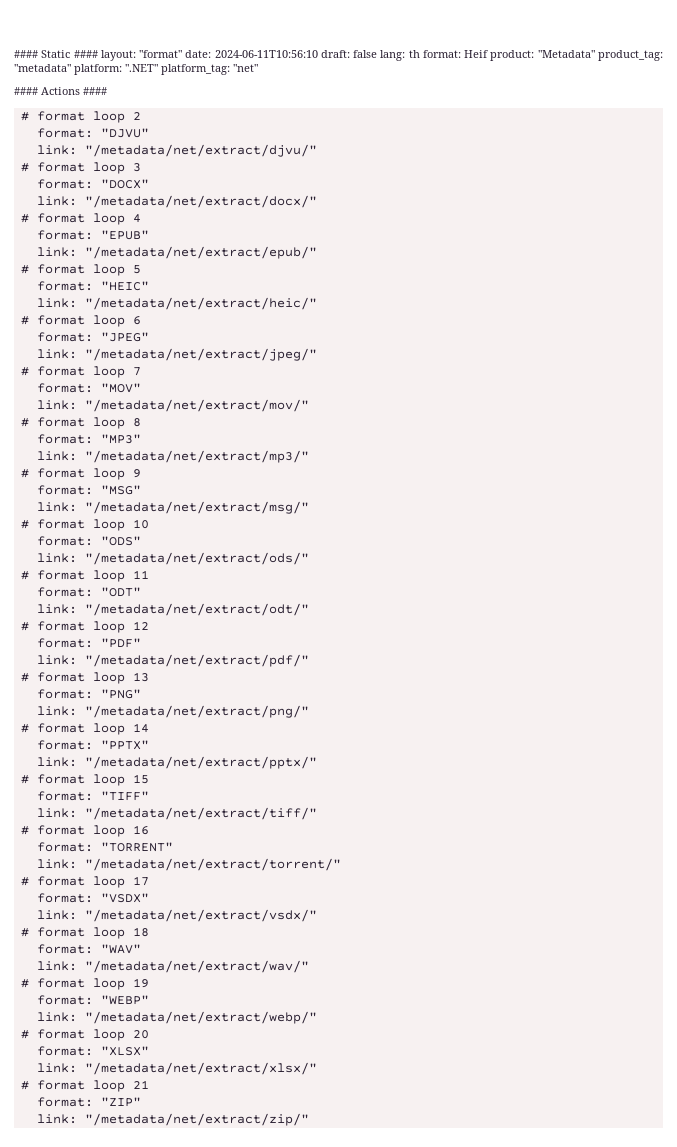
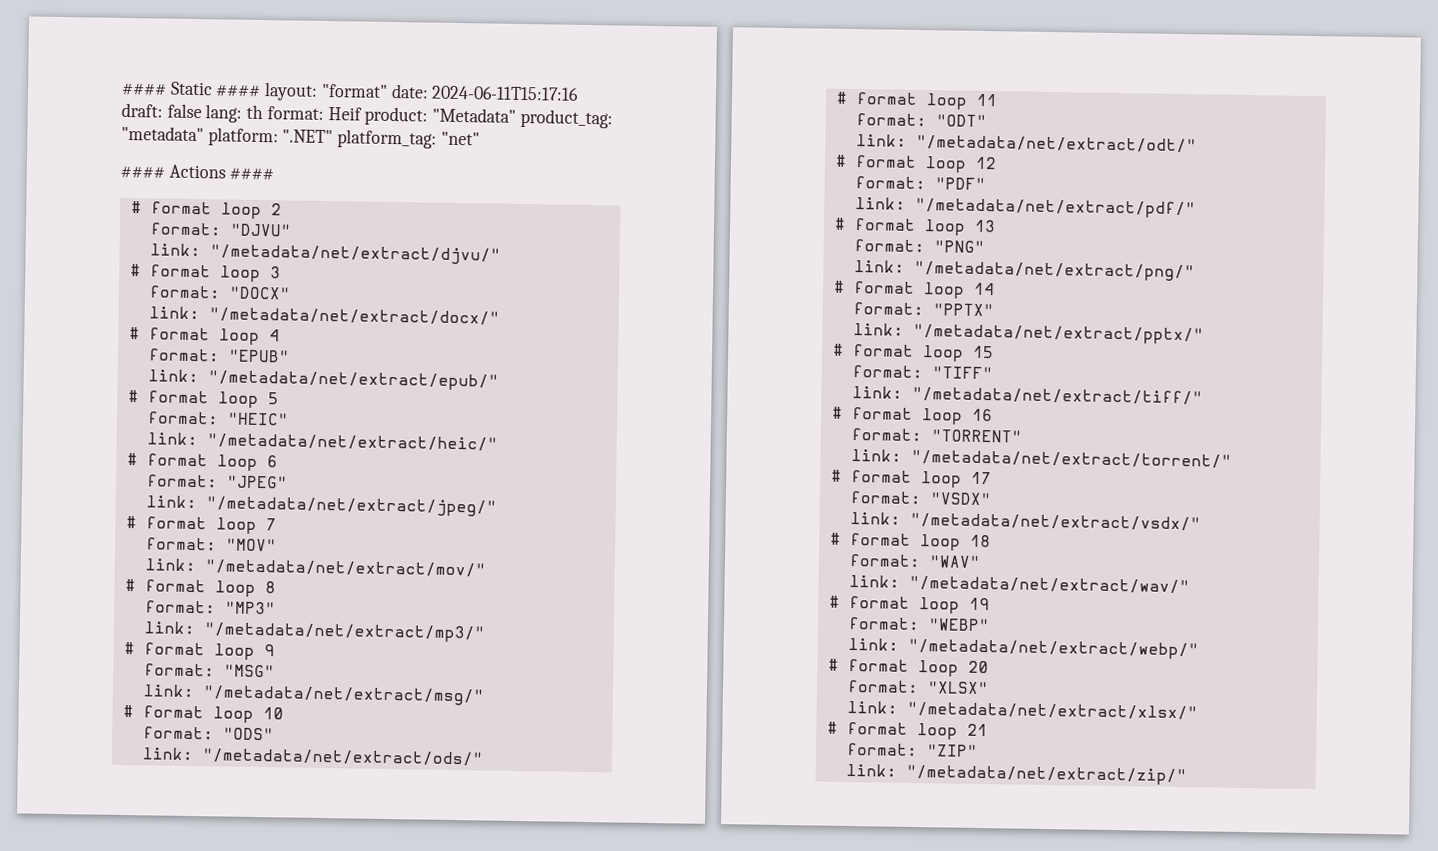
[214,50,318,58] 2024-06-11T10:56:10 -> [431,85,580,101] 2024-06-11T15:17:16

